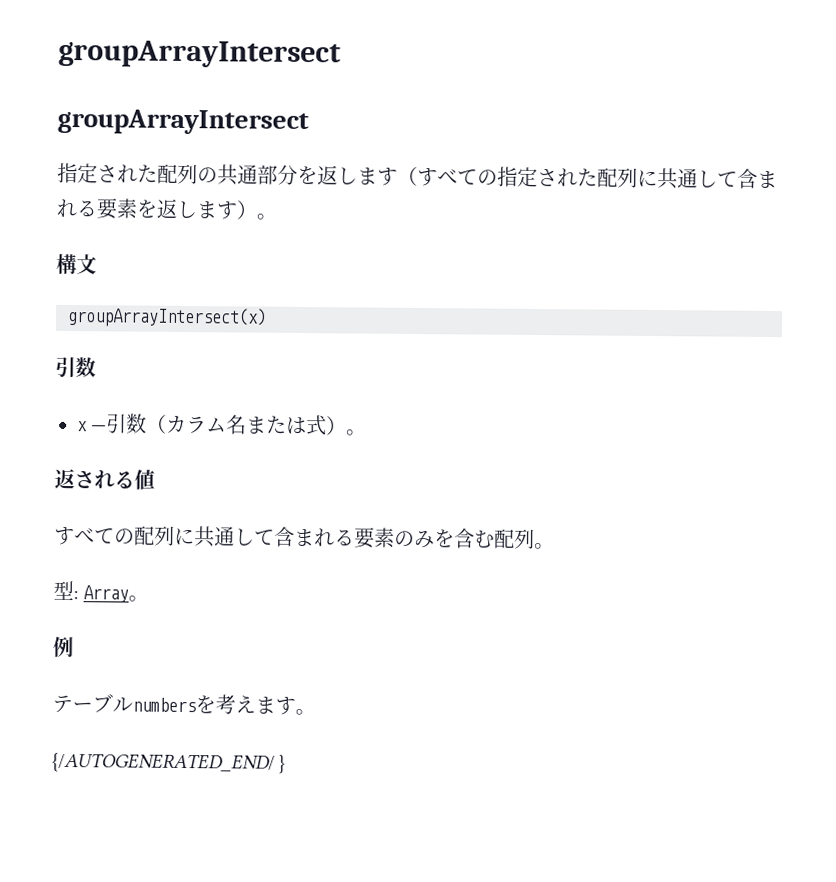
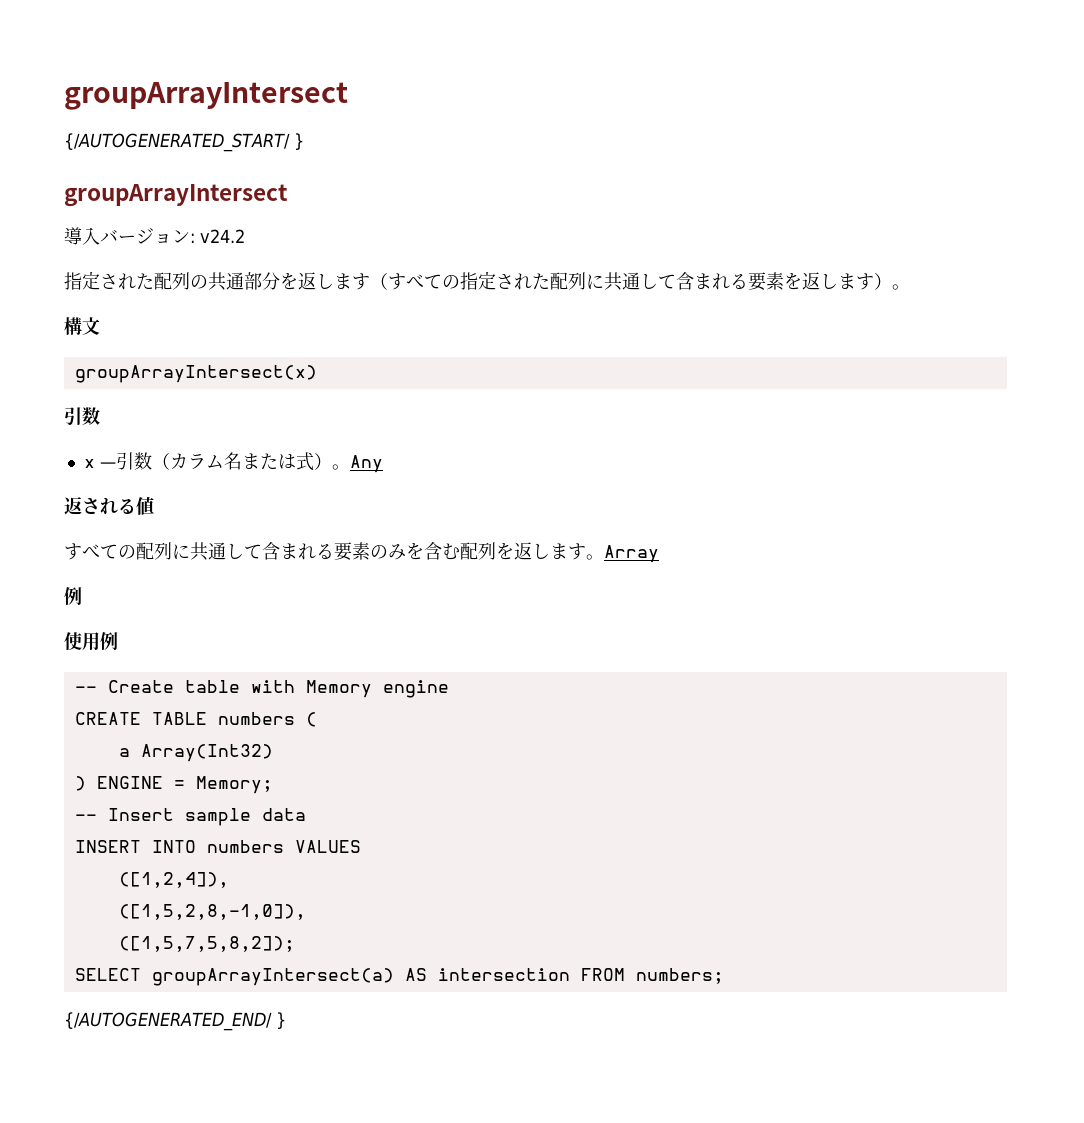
[58,39,341,69] [57,108,309,136] groupArrayIntersect // groupArrayIntersect -> [64,82,348,110] [64,133,304,152] [64,184,288,207] [64,227,245,245] groupArrayIntersect // {/AUTOGENERATED_START/ } // groupArrayIntersect // 導入バージョン: v24.2
(368, 432) none -> [349,455,383,473] Any
[534,542,555,550] [53,580,79,601] 。 // 型: -> [496,542,604,560] を返します。
[128,595,150,602] [53,635,74,658] [52,693,316,716] 。 // 例 // テーブルnumbersを考えます。 -> [64,587,82,605] [64,632,118,651] [74,680,449,698] [74,712,317,727] [118,744,273,762] [74,776,273,794] [74,808,306,826] [74,840,361,853] [118,872,229,888] [118,904,306,920] [118,936,295,952] [74,968,724,986] // 例 // 使用例 // -- Create table with Memory engine // CREATE TABLE numbers ( // a Array(Int32) // ) ENGINE = Memory; // -- Insert sample data // INSERT INTO numbers VALUES // ([1,2,4]), // ([1,5,2,8,-1,0]), // ([1,5,7,5,8,2]); // SELECT groupArrayIntersect(a) AS intersection FROM numbers;

